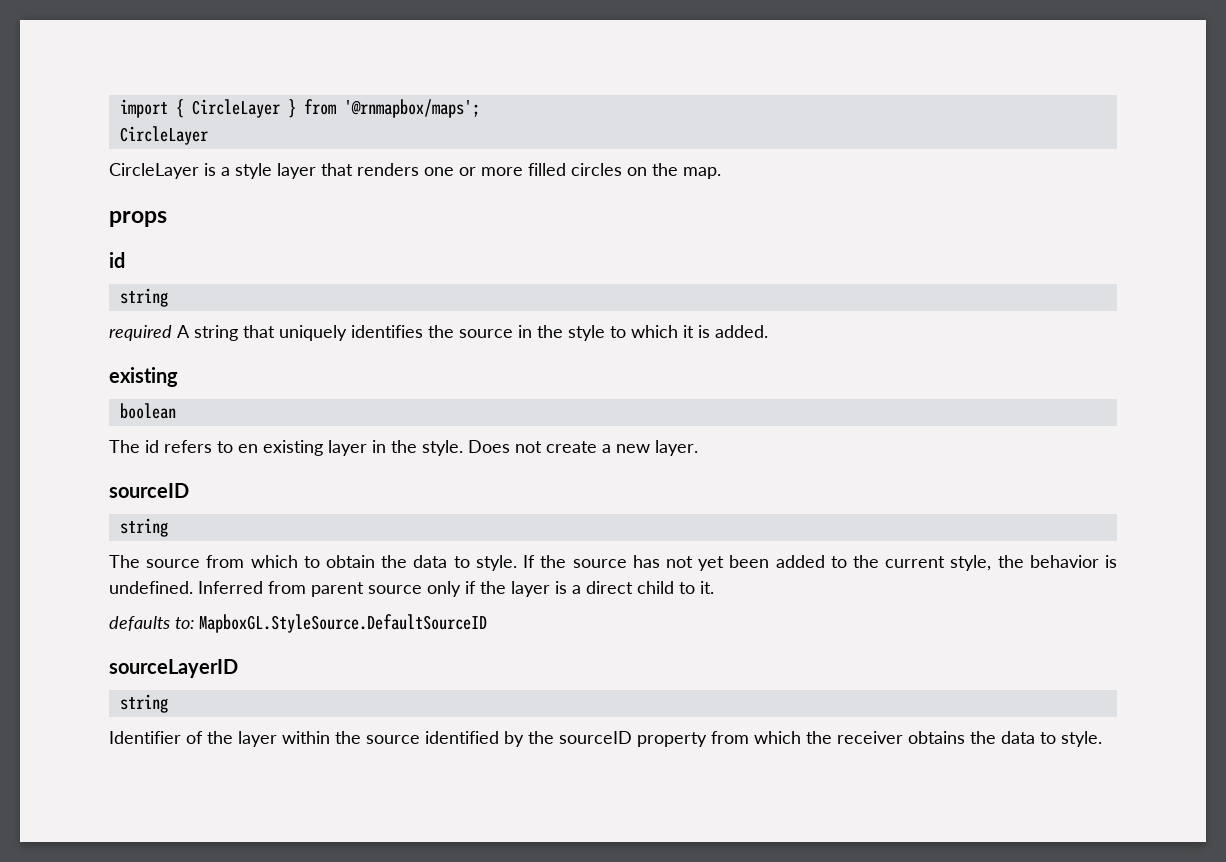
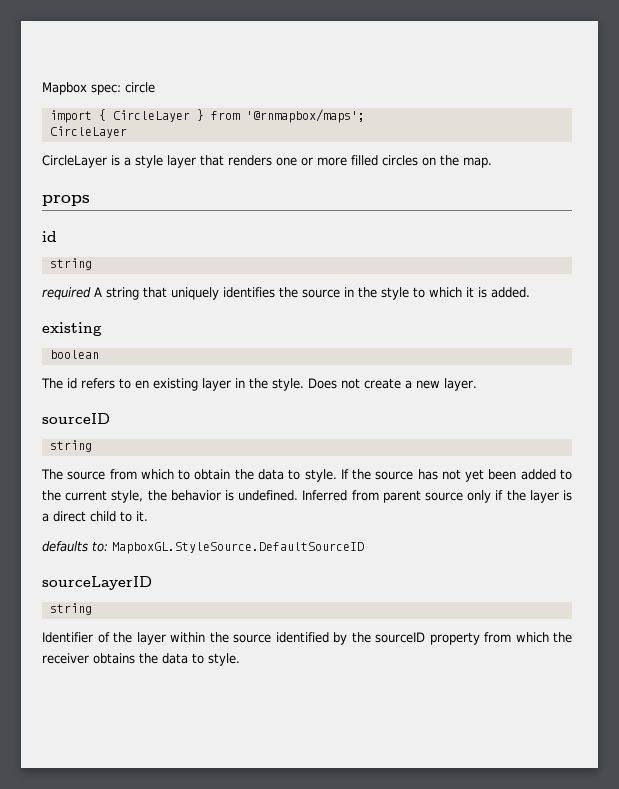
(119, 108) none -> [42,82,155,95] Mapbox spec: circle //

